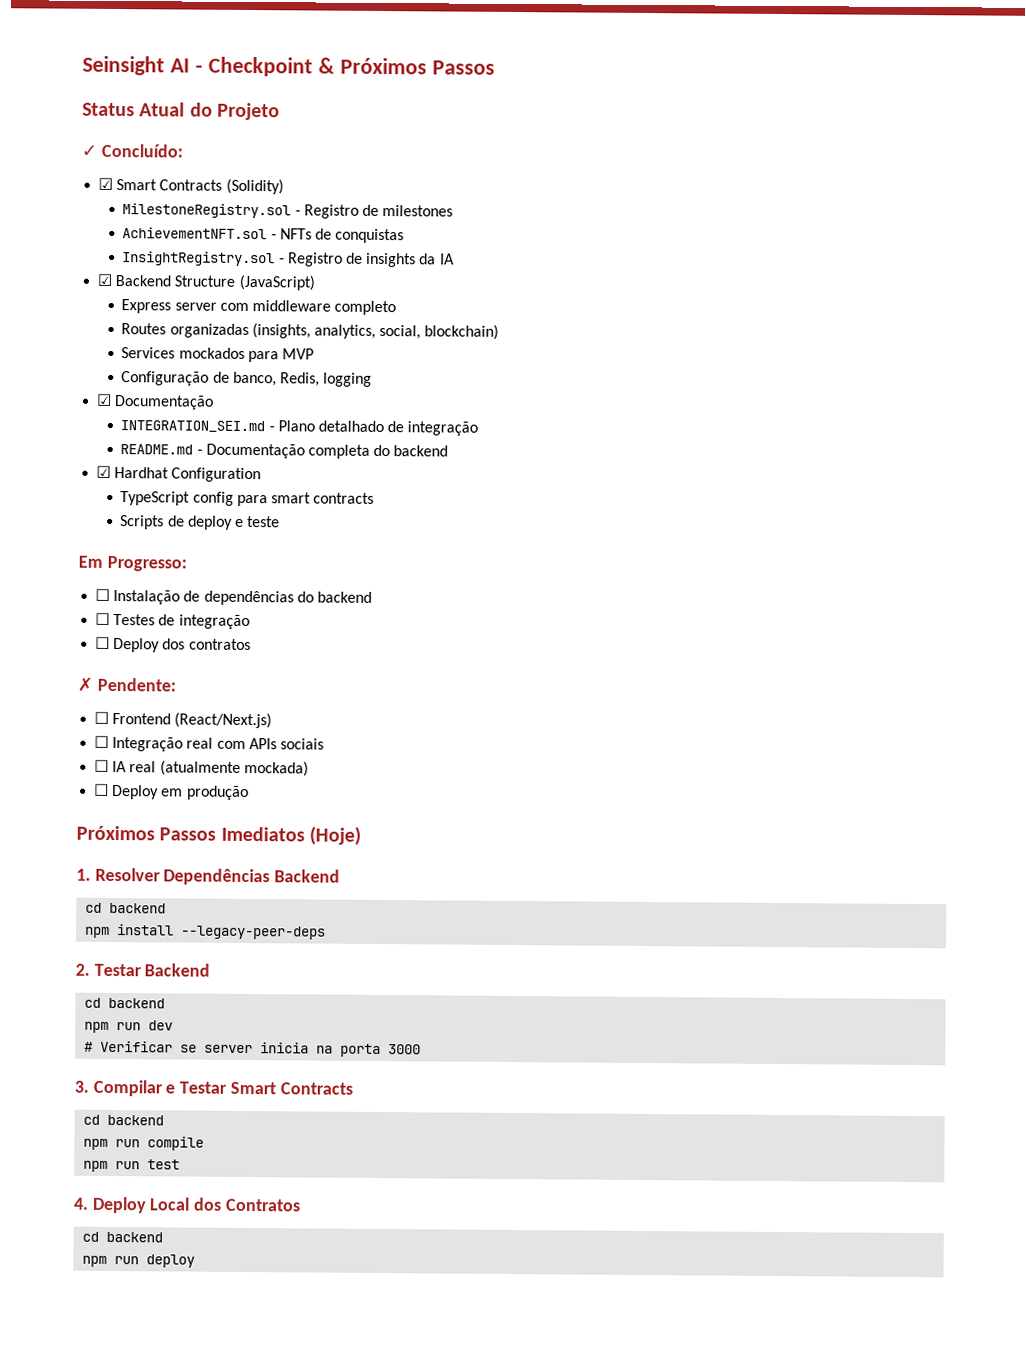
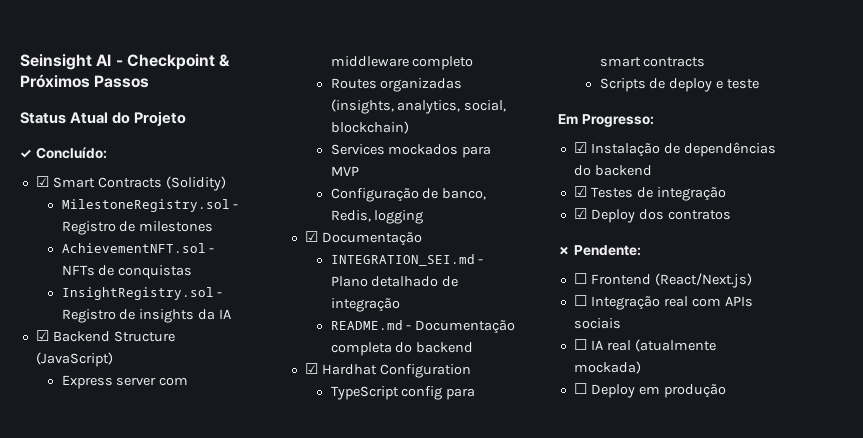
[95,588,111,601] ☐ -> [573,142,587,153] ☑
[95,612,111,625] ☐ -> [573,186,587,197] ☑
[95,636,111,649] ☐ -> [573,208,587,219] ☑
[76,825,361,846] [76,867,341,886] [85,902,167,914] [84,924,327,940] [75,963,211,977] [84,997,166,1009] [84,1020,174,1033] [84,1040,422,1058] [74,1079,353,1097] [83,1114,165,1126] [83,1136,205,1151] [83,1159,181,1172] [73,1196,301,1214] [82,1231,164,1243] [82,1254,196,1268] // Próximos Passos Imediatos (Hoje) // 1. Resolver Dependências Backend // cd backend // npm install --legacy-peer-deps // 2. Testar Backend // cd backend // npm run dev // # Verificar se server inicia na porta 3000 // 3. Compilar e Testar Smart Contracts // cd backend // npm run compile // npm run test // 4. Deploy Local dos Contratos // cd backend // npm run deploy -> (726, 391) none

